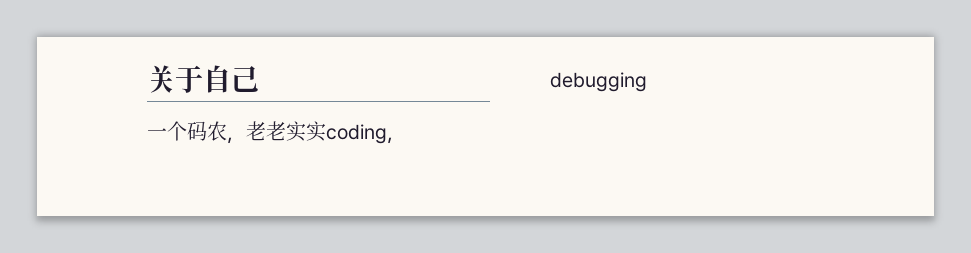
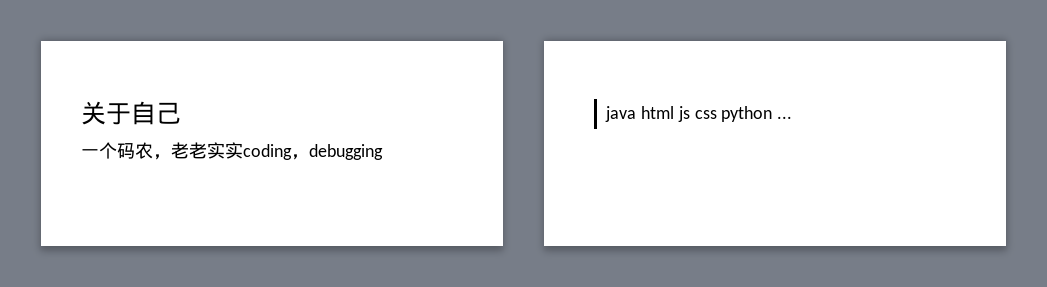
(647, 82) none -> [605,106,793,122] // java html js css python ...

